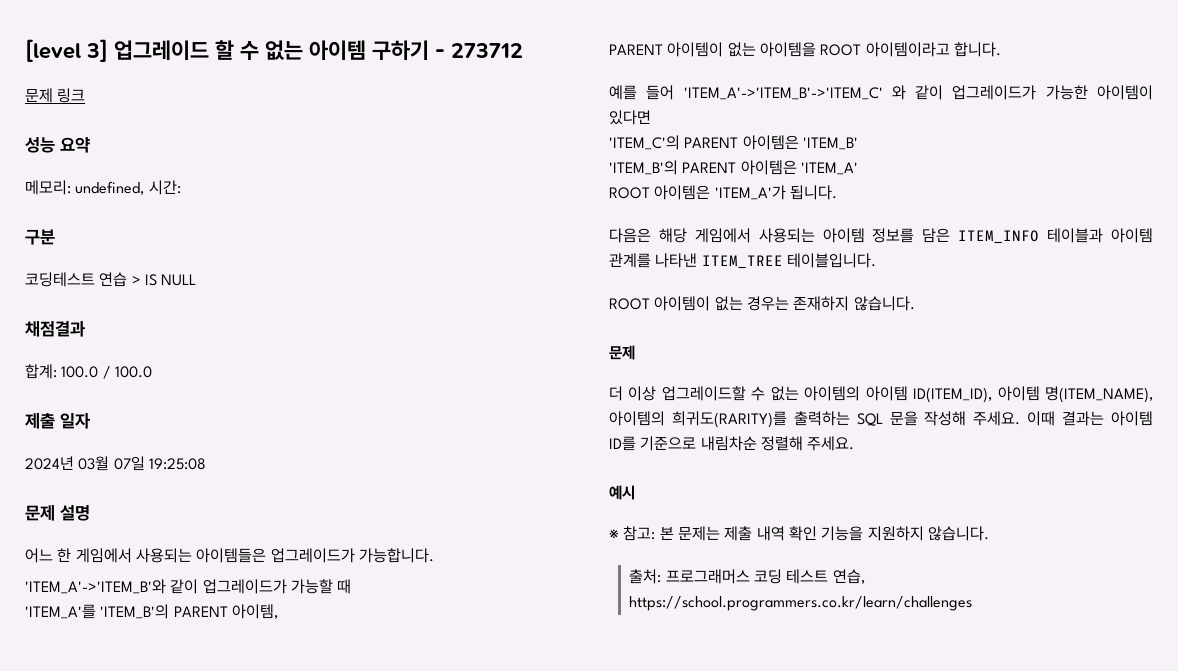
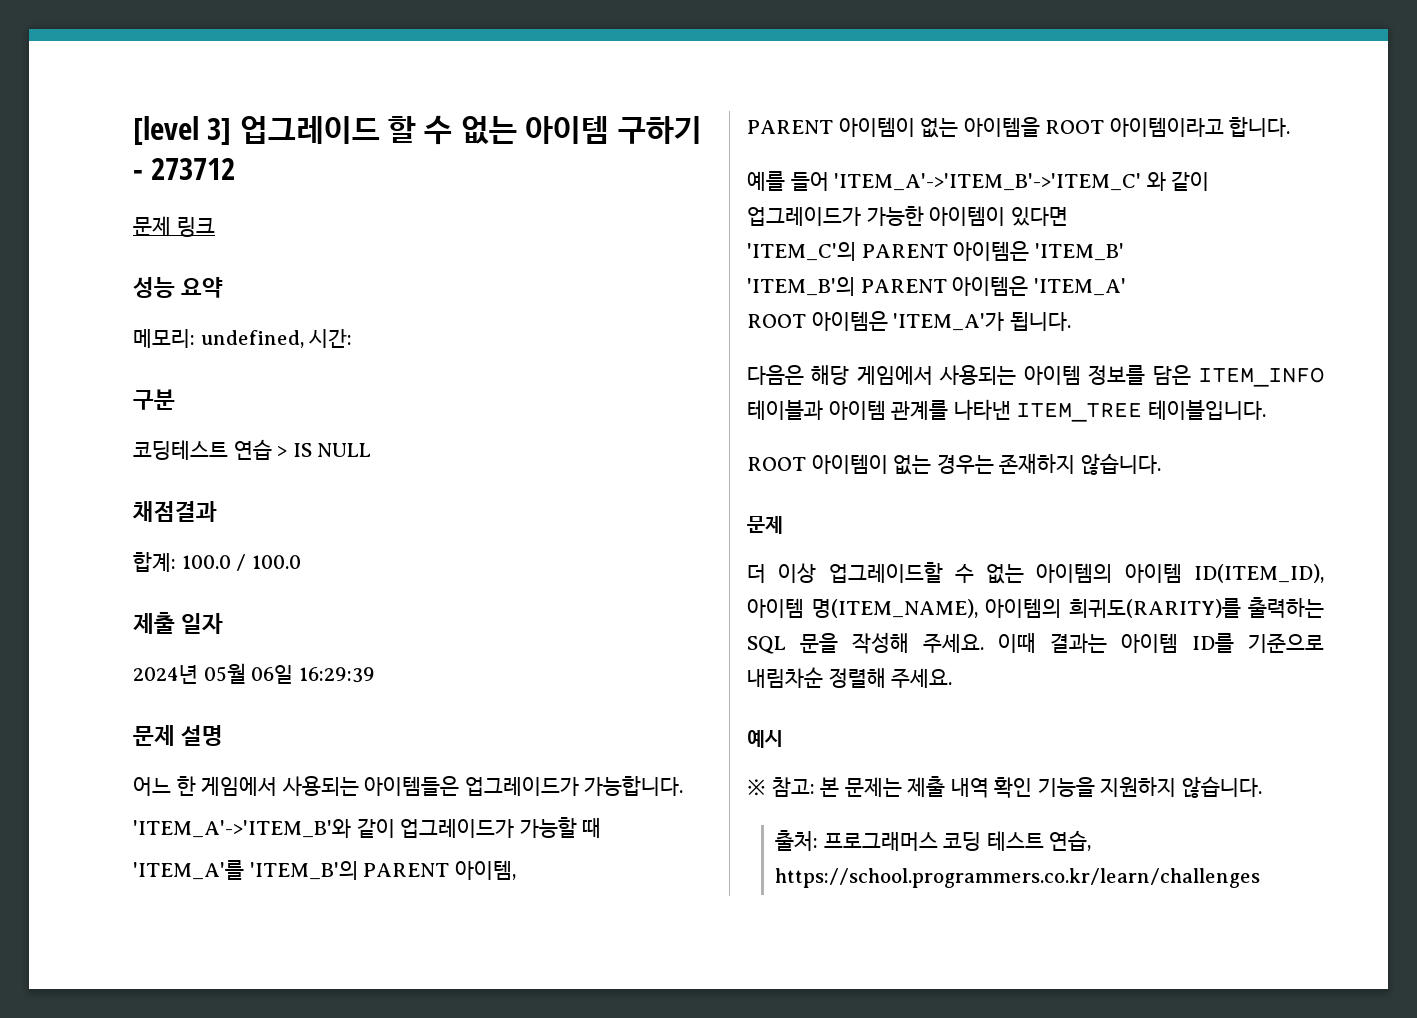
[78,456,206,471] 03월 07일 19:25:08 -> [203,663,375,684] 05월 06일 16:29:39

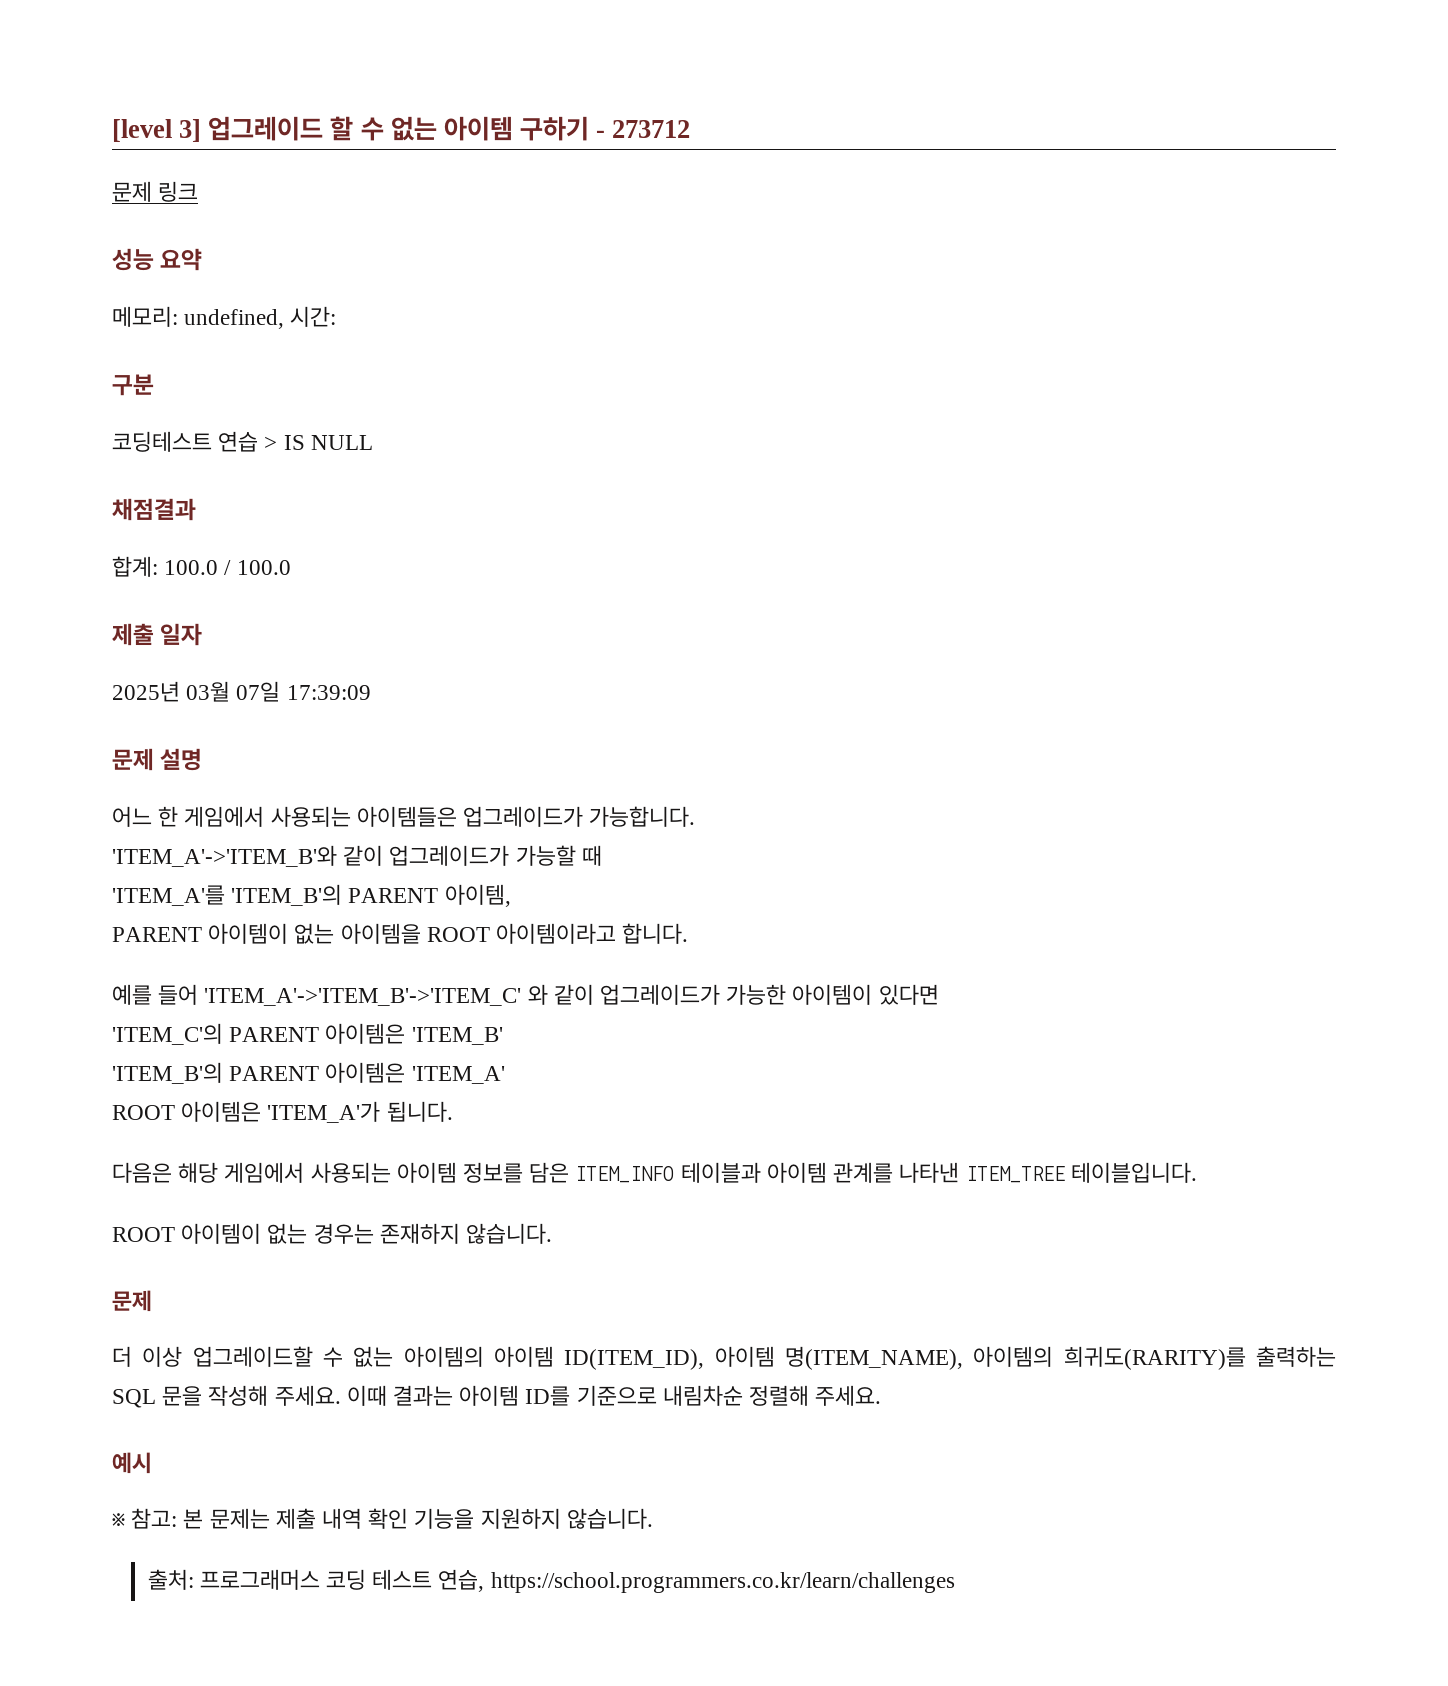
[133,663,375,684] 2024년 05월 06일 16:29:39 -> [112,681,371,702] 2025년 03월 07일 17:39:09

